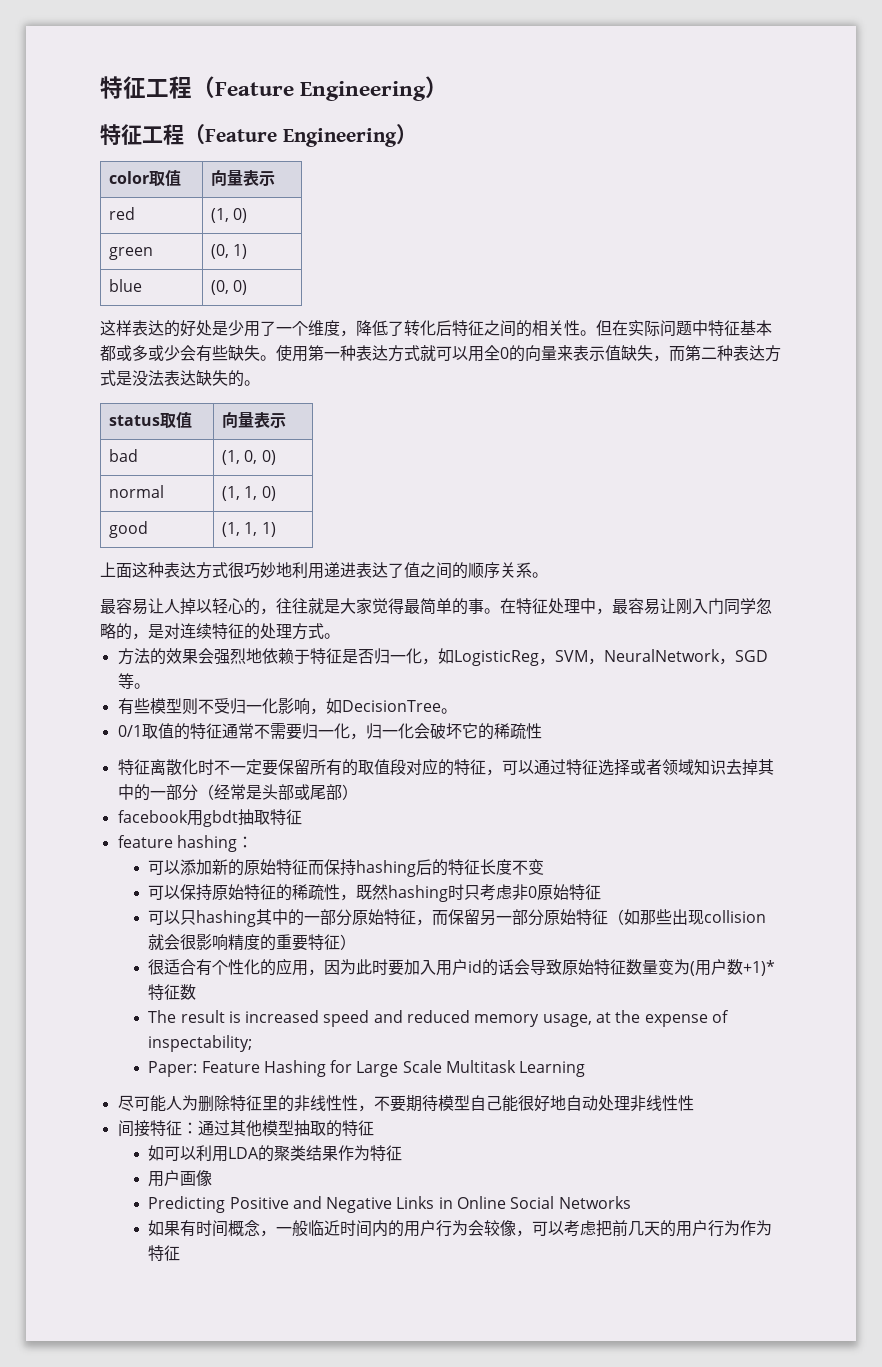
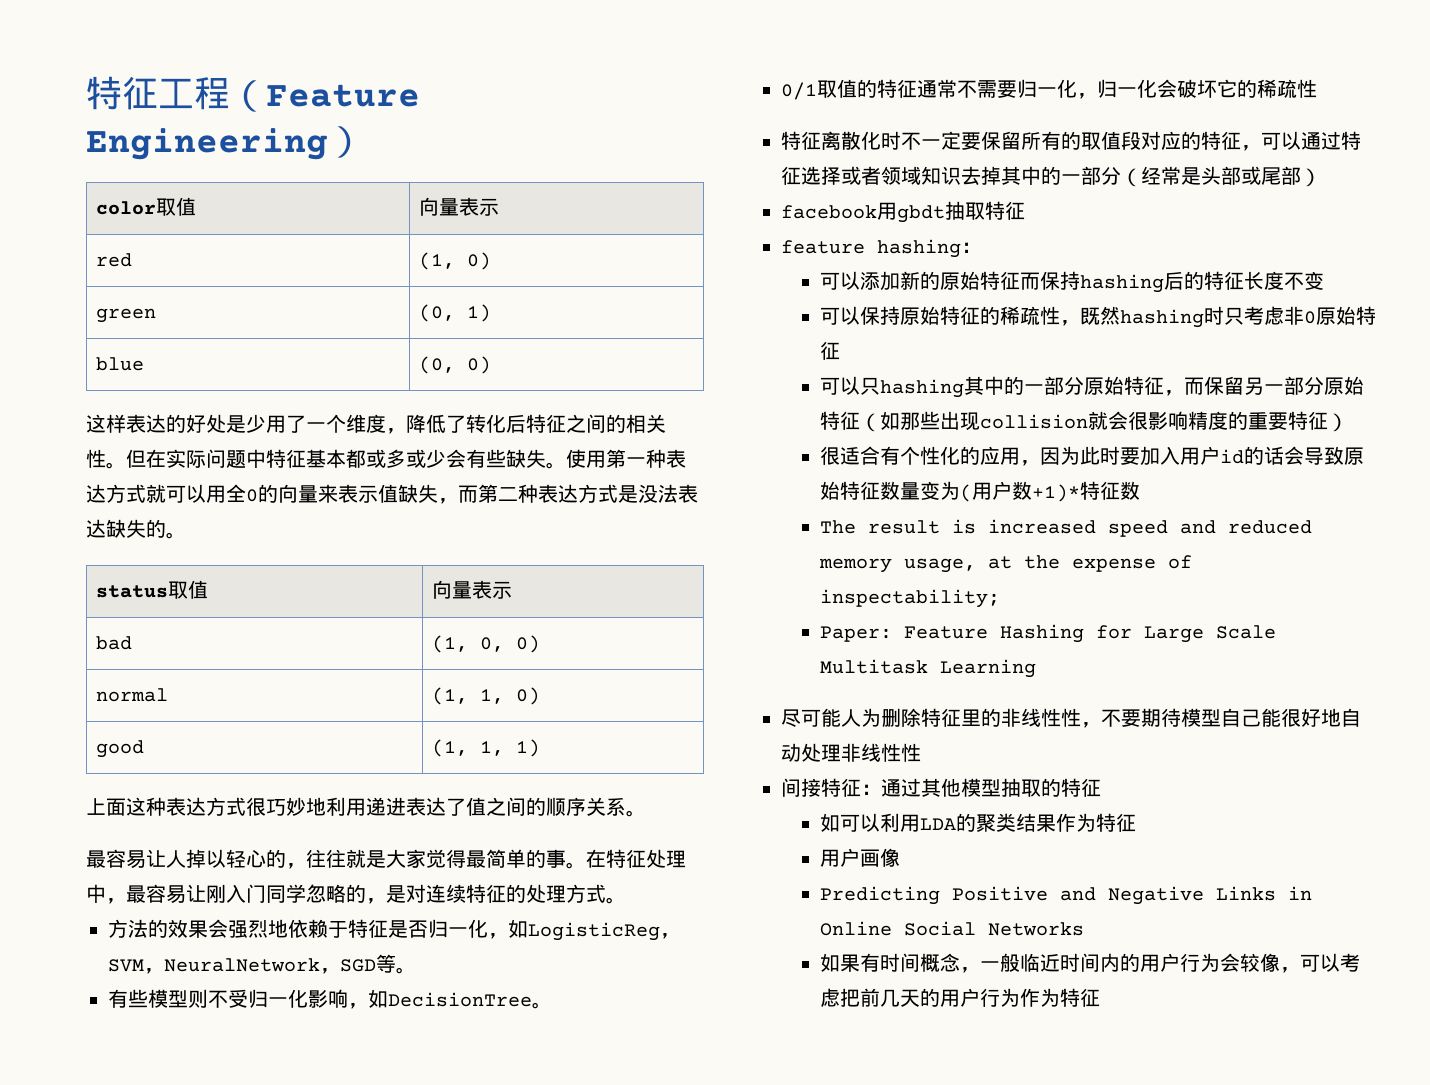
[100,76,449,101] [100,124,417,147] 特征工程（Feature Engineering） // 特征工程（Feature Engineering） -> [86,76,420,112] [86,126,364,160] 特征工程（Feature Engineering）

